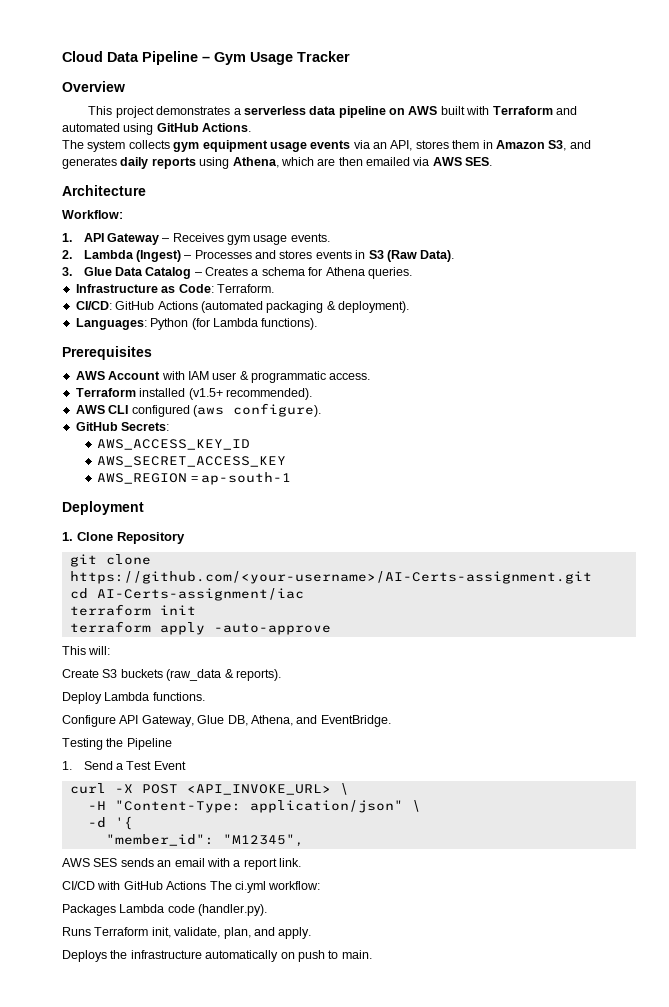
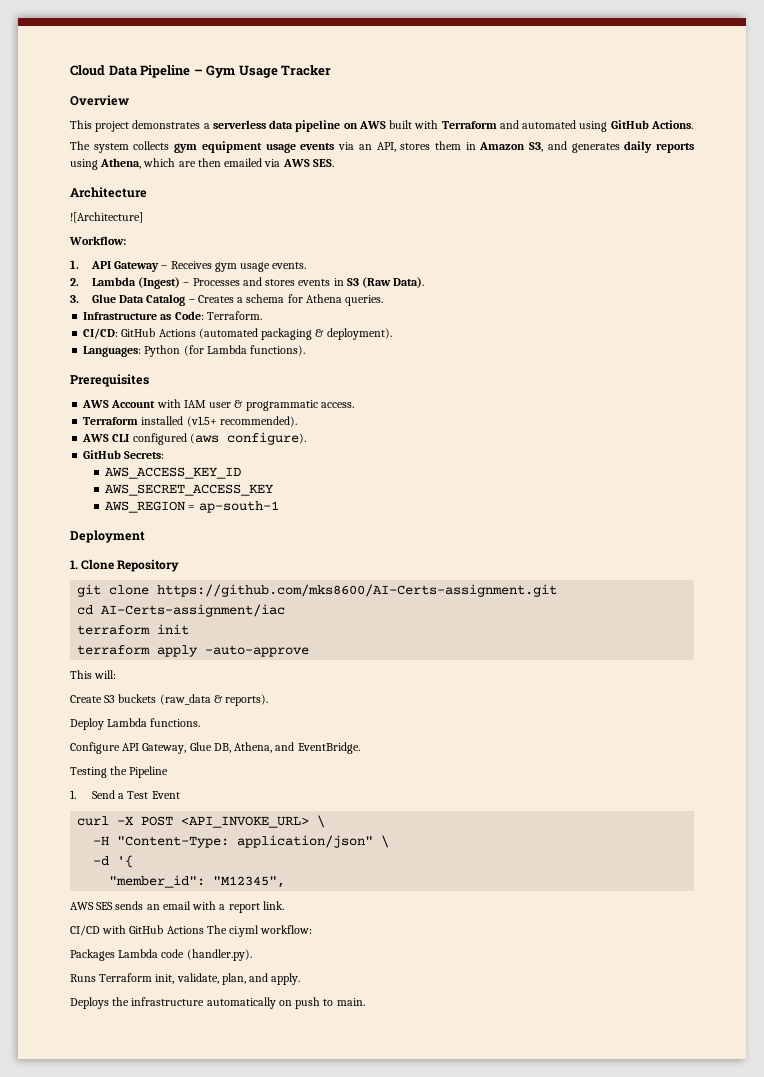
(146, 190) none -> [70,212,143,223] // ![Architecture]
[69,571,592,584] https://github.com/<your-username>/AI-Certs-assignment.git -> [157,584,558,597] https://github.com/mks8600/AI-Certs-assignment.git

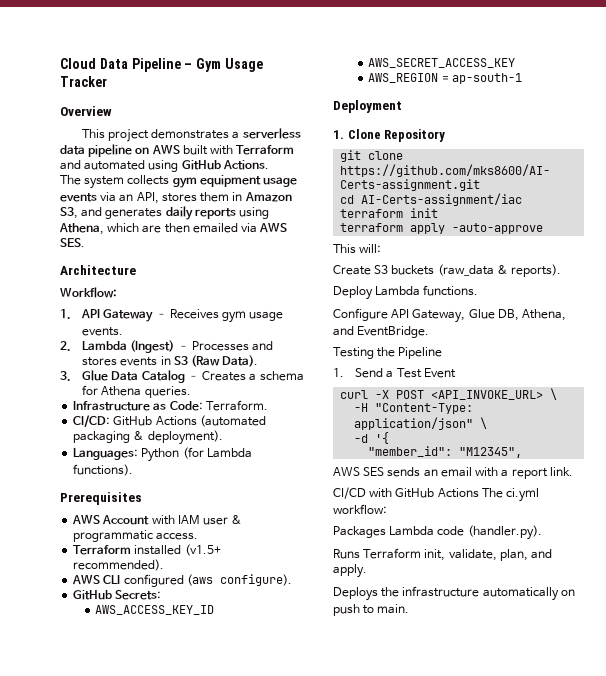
[70,212,143,223] // ![Architecture] -> (136, 270) none

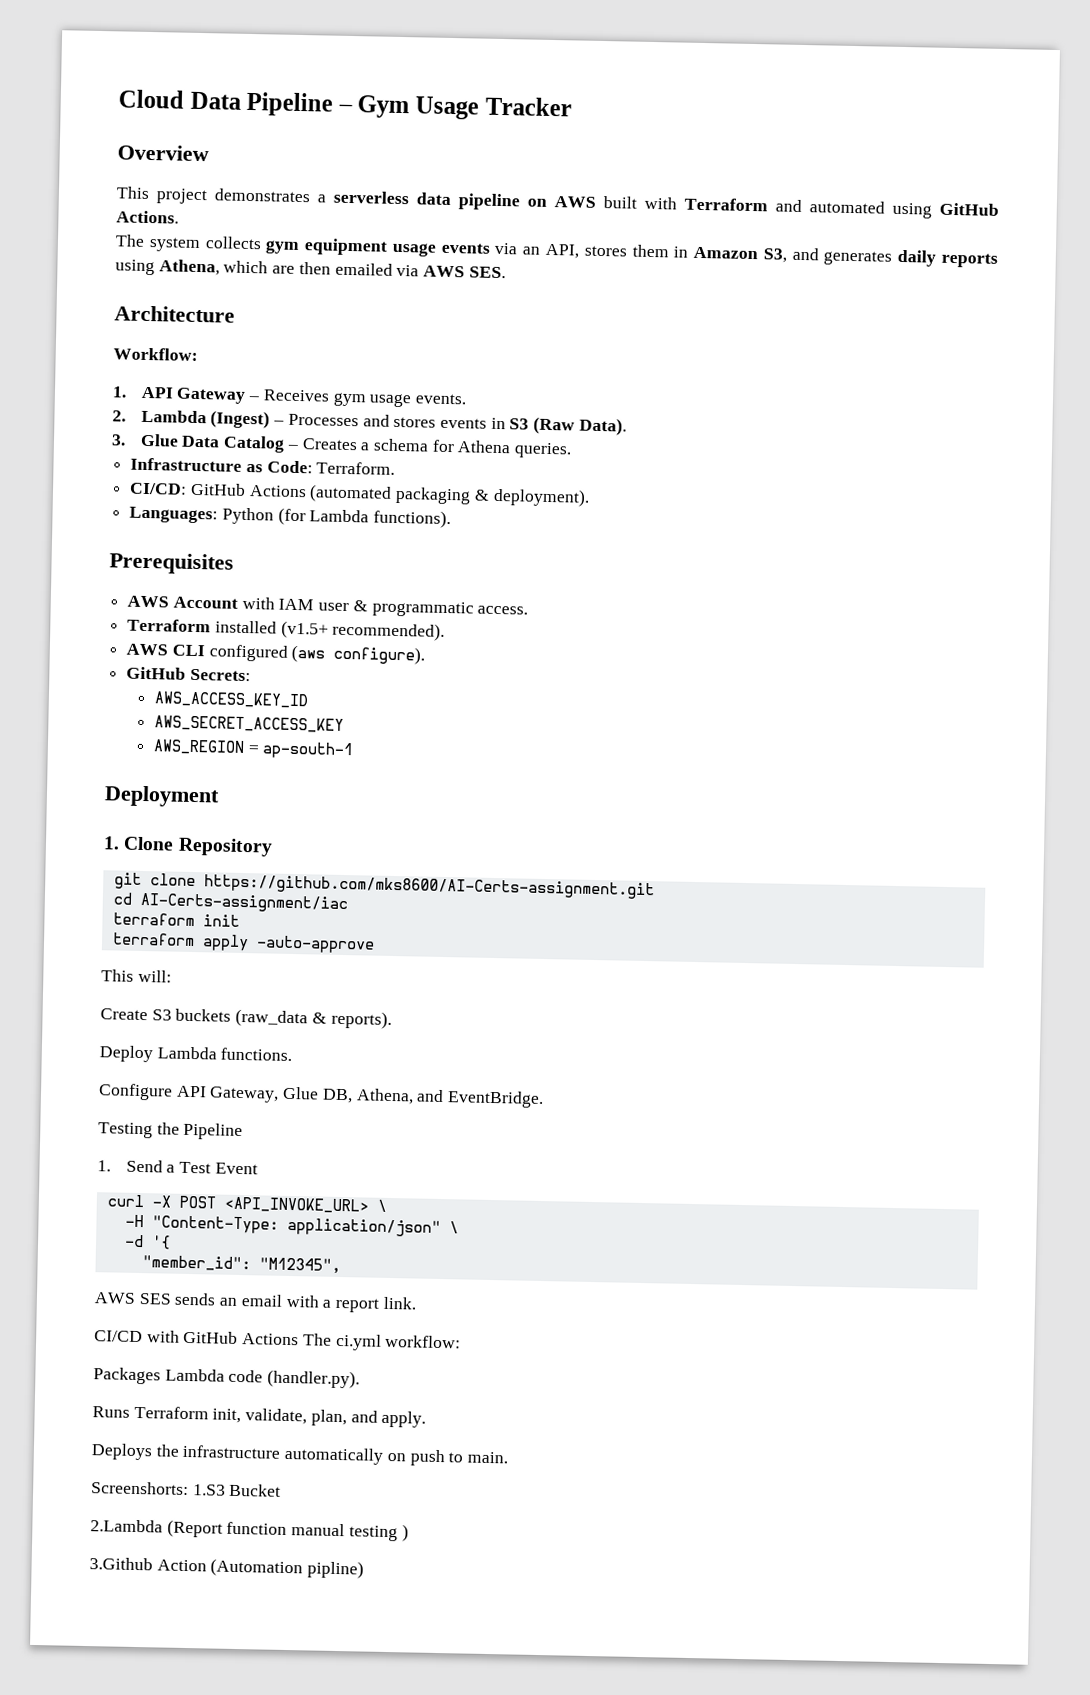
(410, 609) none -> [91,1481,282,1497] [90,1519,409,1542] [89,1557,365,1579] // Screenshorts: 1.S3 Bucket // 2.Lambda (Report function manual testing ) // 3.Github Action (Automation pipline)

